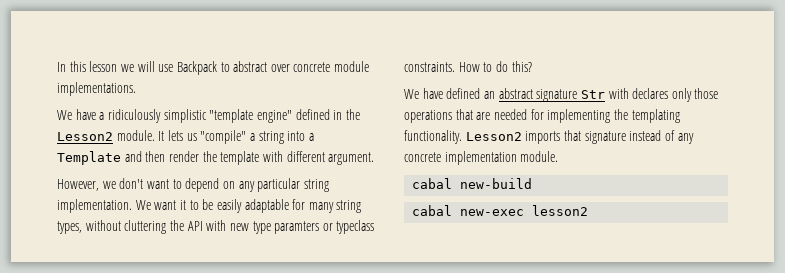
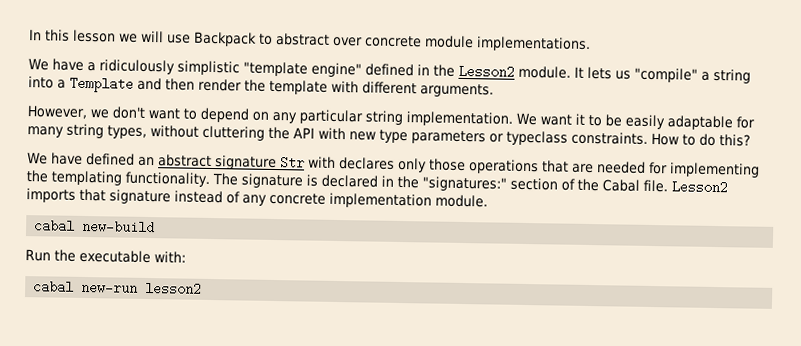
[328,152,375,165] argument. -> [420,83,494,98] arguments.
[274,221,320,234] paramters -> [411,130,486,145] parameters
(462, 137) none -> [211,173,668,193] The signature is declared in the "signatures:" section of the Cabal file.
[412,205,525,216] // cabal new-exec -> [25,249,186,264] [33,280,139,295] // Run the executable with: // cabal new-run

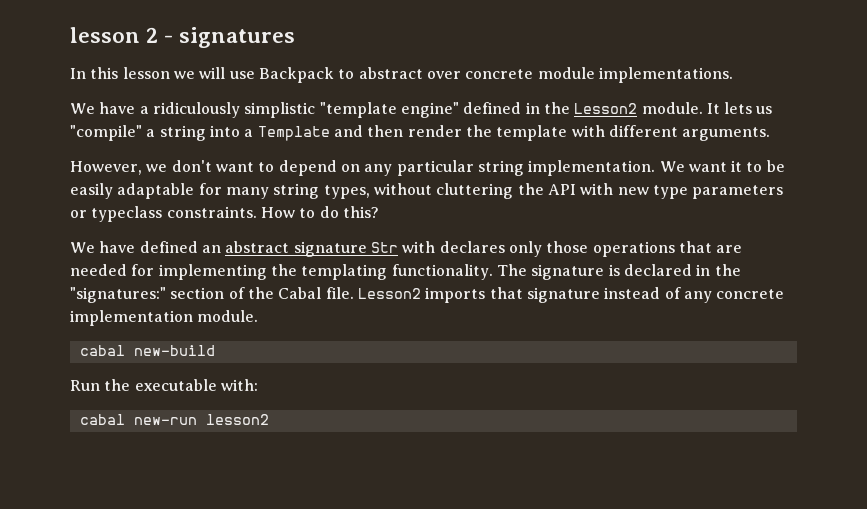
(29, 35) none -> [70,27,296,48] lesson 2 - signatures //

